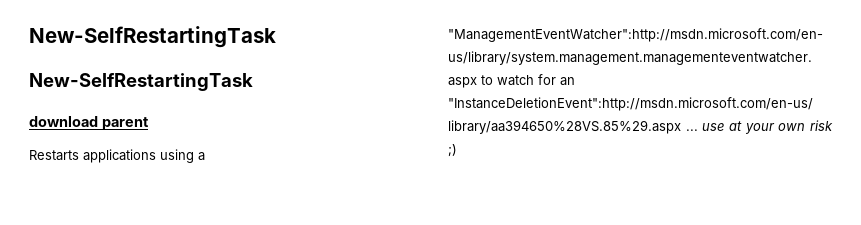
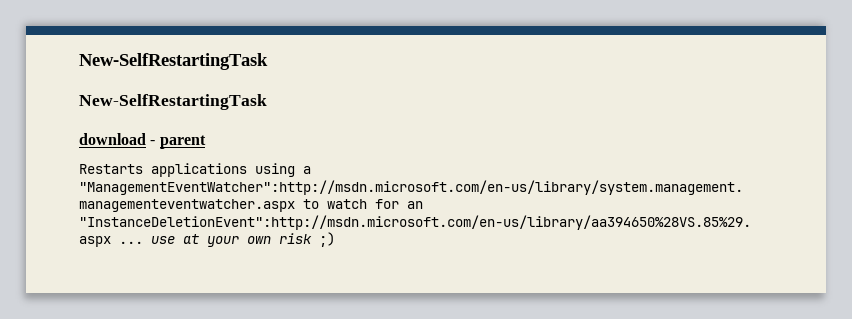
(98, 121) none -> [150,140,156,145] -

